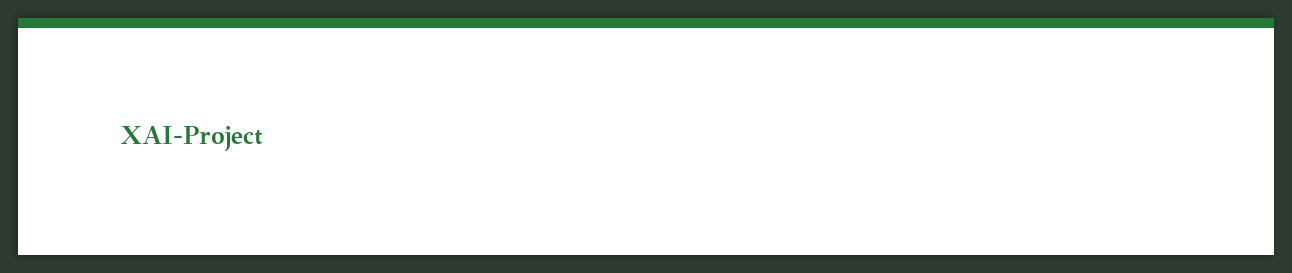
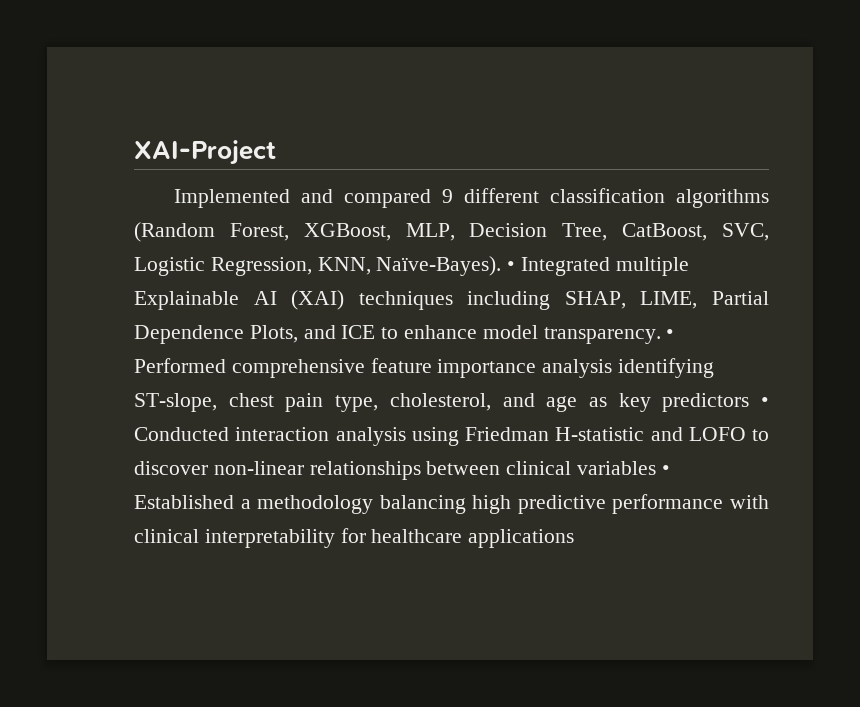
(263, 138) none -> [174,188,769,208] [134,222,769,242] [134,256,689,276] [134,290,769,310] [134,325,675,344] [134,358,715,378] [134,393,770,412] [134,427,769,446] [134,461,670,480] [134,494,769,514] [134,528,575,548] // Implemented and compared 9 different classification algorithms (Random Forest, XGBoost, MLP, Decision Tree, CatBoost, SVC, Logistic Regression, KNN, Naïve-Bayes). • Integrated multiple Explainable AI (XAI) techniques including SHAP, LIME, Partial Dependence Plots, and ICE to enhance model transparency. • Performed comprehensive feature importance analysis identifying ST-slope, chest pain type, cholesterol, and age as key predictors • Conducted interaction analysis using Friedman H-statistic and LOFO to discover non-linear relationships between clinical variables • Established a methodology balancing high predictive performance with clinical interpretability for healthcare applications

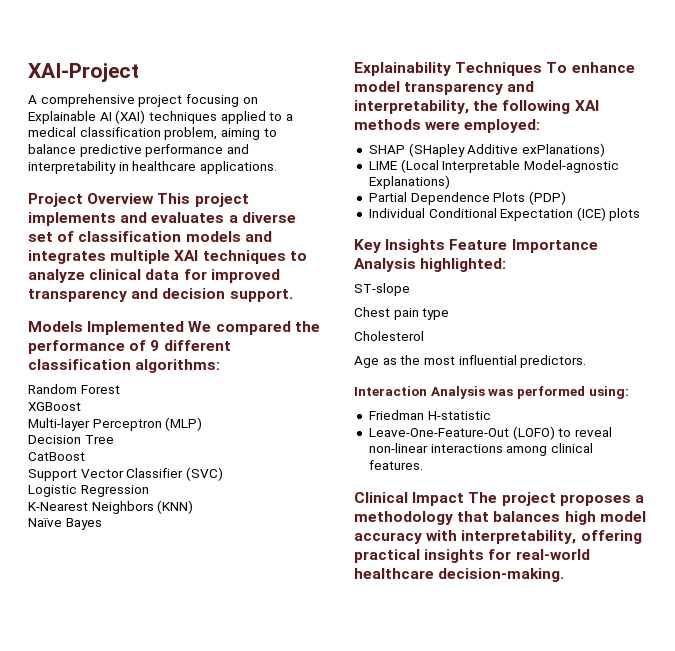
[174,188,769,208] [134,222,769,242] [134,256,689,276] [134,290,769,310] [134,325,675,344] [134,358,715,378] [134,393,770,412] [134,427,769,446] [134,461,670,480] [134,494,769,514] [134,528,575,548] Implemented and compared 9 different classification algorithms (Random Forest, XGBoost, MLP, Decision Tree, CatBoost, SVC, Logistic Regression, KNN, Naïve-Bayes). • Integrated multiple Explainable AI (XAI) techniques including SHAP, LIME, Partial Dependence Plots, and ICE to enhance model transparency. • Performed comprehensive feature importance analysis identifying ST-slope, chest pain type, cholesterol, and age as key predictors • Conducted interaction analysis using Friedman H-statistic and LOFO to discover non-linear relationships between clinical variables • Established a methodology balancing high predictive performance with clinical interpretability for healthcare applications -> [28,94,258,107] [28,110,293,124] [28,127,277,140] [28,144,249,157] [28,161,277,174] [28,193,249,207] [28,212,296,226] [28,231,272,242] [28,250,307,264] [28,269,280,283] [28,288,293,302] [28,321,320,335] [28,340,231,354] [28,359,221,373] [28,384,120,394] [28,402,81,411] [28,417,203,431] [28,435,114,444] [28,452,85,461] [28,467,223,481] [28,485,149,497] [28,500,194,514] [28,518,102,530] [354,62,635,76] [354,81,535,95] [354,100,599,114] [354,119,541,133] [368,143,605,157] [368,159,619,173] [368,175,450,189] [368,191,566,205] [368,207,641,221] [354,239,598,253] [354,258,507,272] [354,283,410,296] [354,307,450,320] [354,331,424,341] [354,355,587,368] [354,386,629,399] [368,410,491,420] [368,426,612,440] [368,443,593,456] [368,460,423,470] [354,492,644,506] [354,511,646,525] [354,530,642,544] [354,549,590,563] [354,568,565,582] A comprehensive project focusing on Explainable AI (XAI) techniques applied to a medical classification problem, aiming to balance predictive performance and interpretability in healthcare applications. // Project Overview This project implements and evaluates a diverse set of classification models and integrates multiple XAI techniques to analyze clinical data for improved transparency and decision support. // Models Implemented We compared the performance of 9 different classification algorithms: // Random Forest // XGBoost // Multi-layer Perceptron (MLP) // Decision Tree // CatBoost // Support Vector Classifier (SVC) // Logistic Regression // K-Nearest Neighbors (KNN) // Naïve Bayes // Explainability Techniques To enhance model transparency and interpretability, the following XAI methods were employed: // SHAP (SHapley Additive exPlanations) // LIME (Local Interpretable Model-agnostic Explanations) // Partial Dependence Plots (PDP) // Individual Conditional Expectation (ICE) plots // Key Insights Feature Importance Analysis highlighted: // ST-slope // Chest pain type // Cholesterol // Age as the most influential predictors. // Interaction Analysis was performed using: // Friedman H-statistic // Leave-One-Feature-Out (LOFO) to reveal non-linear interactions among clinical features. // Clinical Impact The project proposes a methodology that balances high model accuracy with interpretability, offering practical insights for real-world healthcare decision-making.

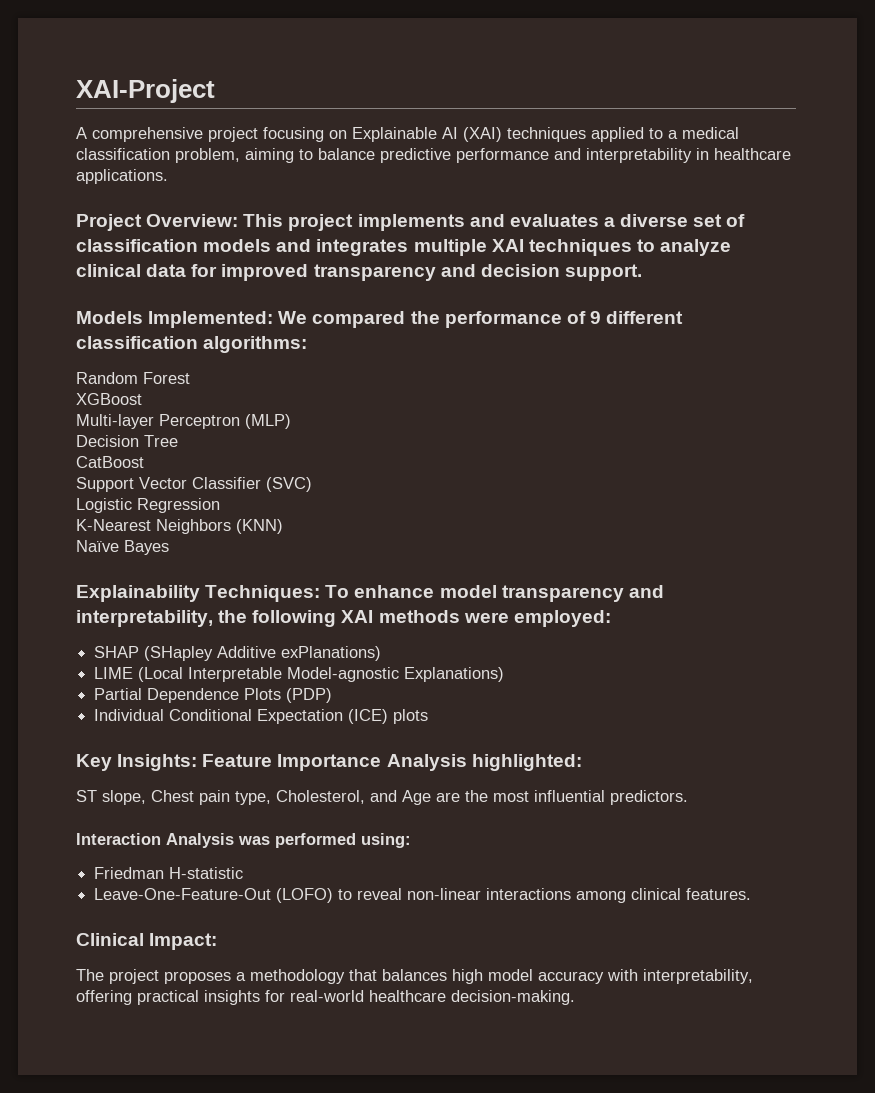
[87,193,155,204] Overview -> [146,214,239,227] Overview:
[87,321,185,335] Implemented -> [148,311,274,328] Implemented:
[455,62,543,76] Techniques -> [205,585,321,602] Techniques:
[385,239,446,253] Insights -> [117,754,198,771] Insights:
[354,283,410,296] [354,307,450,320] [354,331,424,341] [354,356,397,368] ST-slope // Chest pain type // Cholesterol // Age as -> [76,790,460,805] ST slope, Chest pain type, Cholesterol, and Age are
[412,492,465,506] Impact -> [149,933,218,950] Impact: //

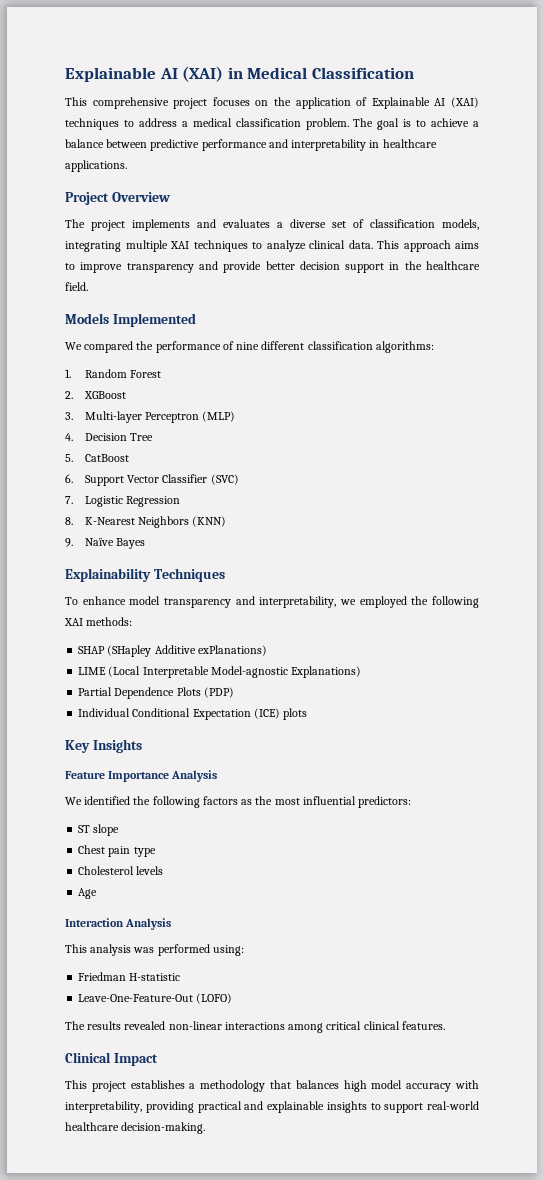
[76,79,215,103] [76,127,347,142] XAI-Project // A comprehensive project focusing on -> [65,66,414,82] [65,97,368,109] Explainable AI (XAI) in Medical Classification // This comprehensive project focuses on the application of
[591,127,663,142] applied to -> [123,118,177,127] to address
[175,148,375,163] problem, aiming to balance -> [305,118,480,130] [65,139,148,148] problem. The goal is to achieve a balance between
[146,214,284,227] Overview: This -> [111,192,170,202] [65,219,85,228] Overview // The
[203,239,409,256] models and integrates -> [442,219,479,230] [65,241,121,252] models, integrating
[146,264,642,281] data for improved transparency and decision support. -> [348,240,479,252] [65,261,481,273] [65,282,88,291] data. This approach aims to improve transparency and provide better decision support in the healthcare field.
[148,311,274,328] Implemented: -> [112,313,196,327] Implemented //
[589,311,601,324] 9 -> [236,342,260,350] nine
(308, 344) none -> [65,369,71,378] 1.
(190, 378) none -> [65,391,73,399] 2.
(142, 399) none -> [65,412,73,420] 3.
(291, 421) none -> [65,433,73,441] 4.
(178, 441) none -> [65,454,73,462] 5.
(144, 462) none -> [65,474,73,483] 6.
(312, 484) none -> [65,496,73,504] 7.
(220, 505) none -> [65,517,73,525] 8.
(283, 526) none -> [65,538,73,547] 9.
[205,585,321,602] Techniques: -> [153,568,225,582] Techniques //
(213, 618) none -> [340,596,407,608] we employed
[378,610,611,627] methods were employed: -> [86,617,133,626] methods:
[117,754,198,771] Insights: -> [92,739,142,753] Insights //
[471,754,582,771] [76,790,688,805] highlighted: // ST slope, Chest pain type, Cholesterol, and Age are the most influential predictors. -> [65,796,412,808] [78,824,120,836] [78,845,156,857] [78,866,164,875] [78,888,98,899] // We identified the following factors as the most influential predictors: // ST slope // Chest pain type // Cholesterol levels // Age
(234, 840) none -> [65,944,132,956] // This analysis
[338,888,403,900] to reveal -> [65,1021,166,1030] // The results revealed
(627, 897) none -> [326,1021,362,1030] critical
[149,933,218,950] [76,969,231,984] Impact: // The project proposes -> [113,1053,158,1066] [65,1080,185,1092] Impact // This project establishes
[76,990,285,1005] offering practical insights for -> [145,1101,424,1113] providing practical and explainable insights to support

